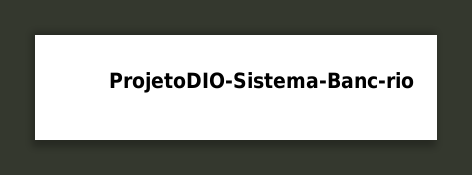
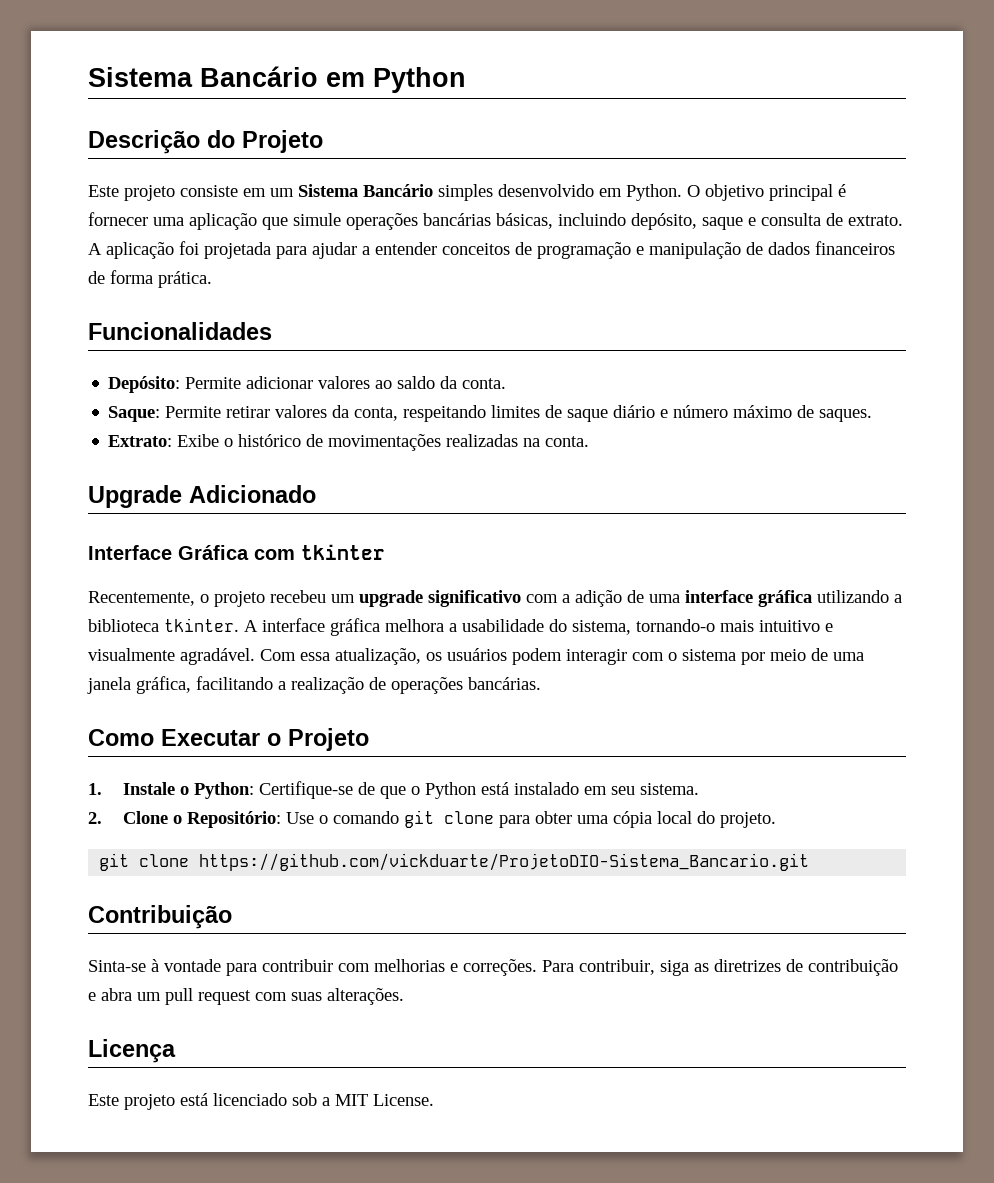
[109,72,414,93] ProjetoDIO-Sistema-Banc-rio -> [88,66,466,93] [88,130,323,154] [88,184,846,201] [88,212,903,230] [88,241,895,259] [88,270,212,288] [88,322,272,340] [108,376,507,393] [108,405,873,422] [108,434,590,451] [88,485,316,508] [88,544,385,560] [88,590,902,607] [88,618,833,636] [88,648,864,665] [87,676,541,694] [88,728,369,751] [88,781,699,799] [88,810,776,828] [99,853,810,871] [88,905,232,929] [88,959,898,976] [88,988,404,1005] [88,1039,176,1063] [88,1093,434,1110] Sistema Bancário em Python // Descrição do Projeto // Este projeto consiste em um Sistema Bancário simples desenvolvido em Python. O objetivo principal é fornecer uma aplicação que simule operações bancárias básicas, incluindo depósito, saque e consulta de extrato. A aplicação foi projetada para ajudar a entender conceitos de programação e manipulação de dados financeiros de forma prática. // Funcionalidades // Depósito: Permite adicionar valores ao saldo da conta. // Saque: Permite retirar valores da conta, respeitando limites de saque diário e número máximo de saques. // Extrato: Exibe o histórico de movimentações realizadas na conta. // Upgrade Adicionado // Interface Gráfica com tkinter // Recentemente, o projeto recebeu um upgrade significativo com a adição de uma interface gráfica utilizando a biblioteca tkinter. A interface gráfica melhora a usabilidade do sistema, tornando-o mais intuitivo e visualmente agradável. Com essa atualização, os usuários podem interagir com o sistema por meio de uma janela gráfica, facilitando a realização de operações bancárias. // Como Executar o Projeto // 1. Instale o Python: Certifique-se de que o Python está instalado em seu sistema. // 2. Clone o Repositório: Use o comando git clone para obter uma cópia local do projeto. // git clone https://github.com/vickduarte/ProjetoDIO-Sistema_Bancario.git // Contribuição // Sinta-se à vontade para contribuir com melhorias e correções. Para contribuir, siga as diretrizes de contribuição e abra um pull request com suas alterações. // Licença // Este projeto está licenciado sob a MIT License.

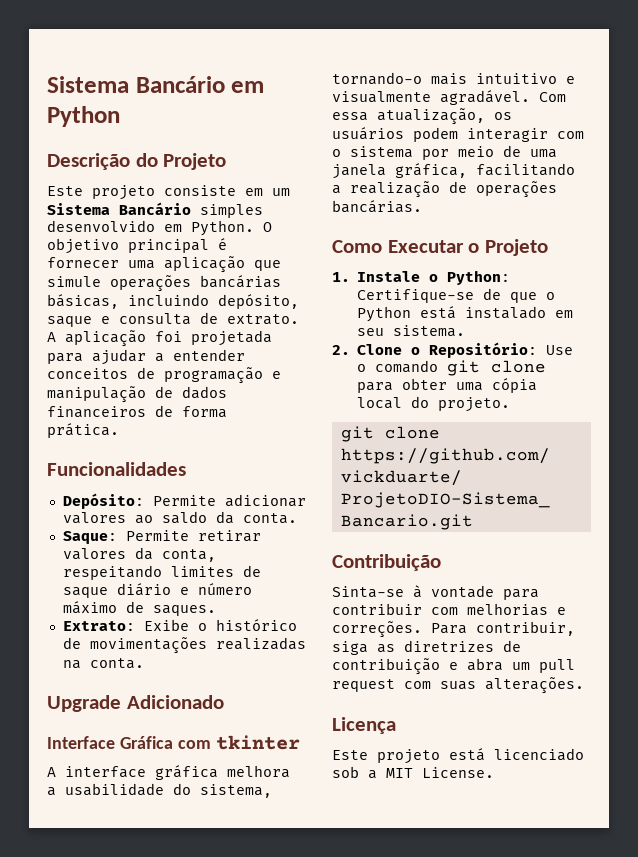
[88,590,902,607] [88,618,239,632] Recentemente, o projeto recebeu um upgrade significativo com a adição de uma interface gráfica utilizando a biblioteca tkinter. -> (300, 742) none

